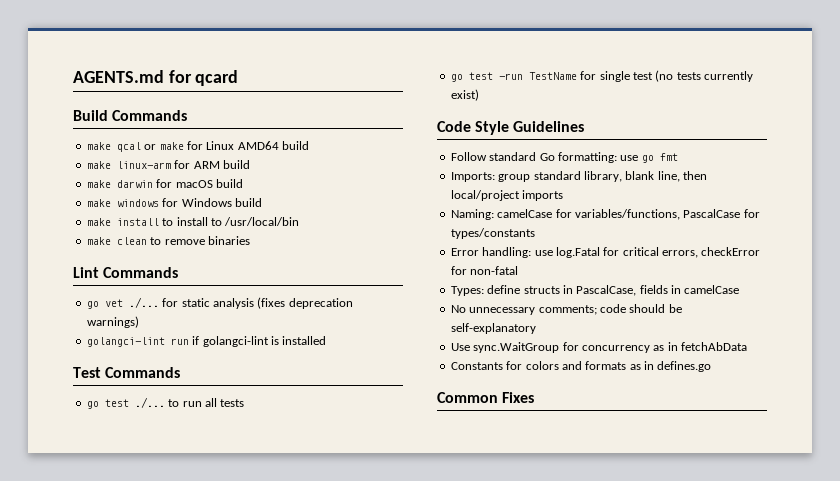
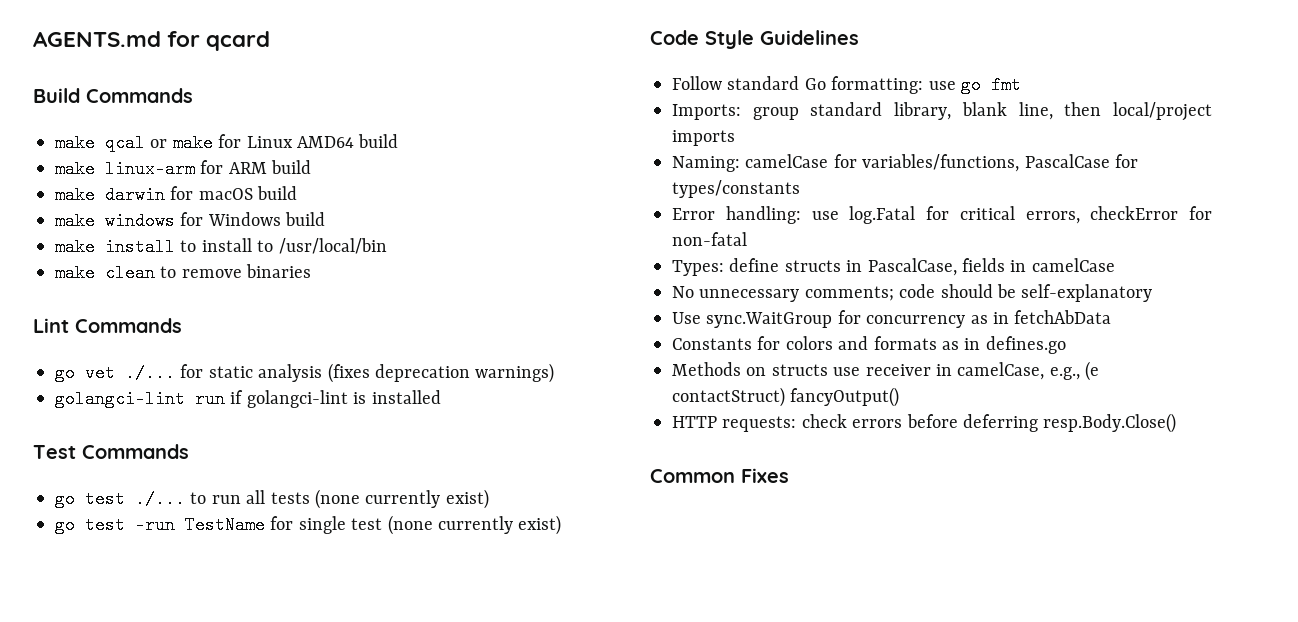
(245, 403) none -> [315,489,489,509] (none currently exist)
[655,70,701,82] (no tests -> [387,515,433,535] (none
(712, 366) none -> [672,361,1100,381] [672,387,900,407] [672,413,1177,433] // Methods on structs use receiver in camelCase, e.g., (e contactStruct) fancyOutput() // HTTP requests: check errors before deferring resp.Body.Close()

